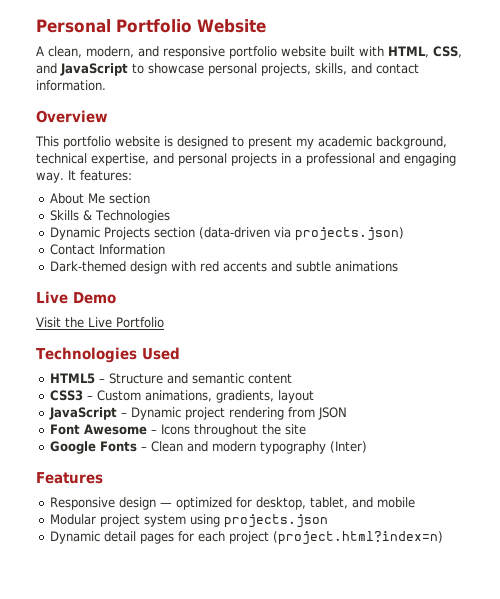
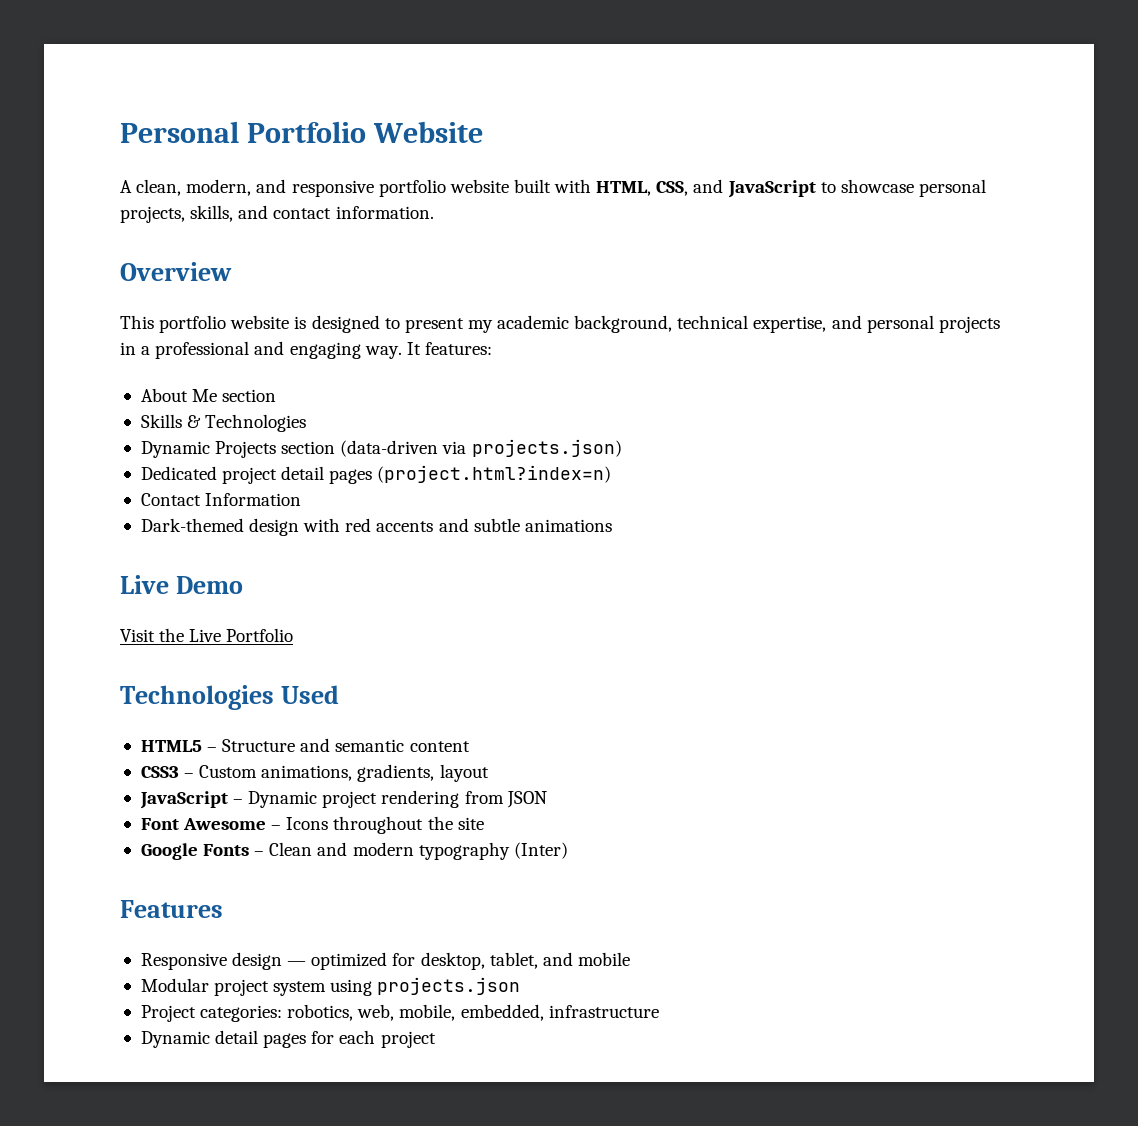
(405, 234) none -> [140,465,612,484] // Dedicated project detail pages (project.html?index=n)
(329, 521) none -> [140,1004,659,1022] // Project categories: robotics, web, mobile, embedded, infrastructure
[273,531,444,545] (project.html?index=n) -> (436, 1039) none

